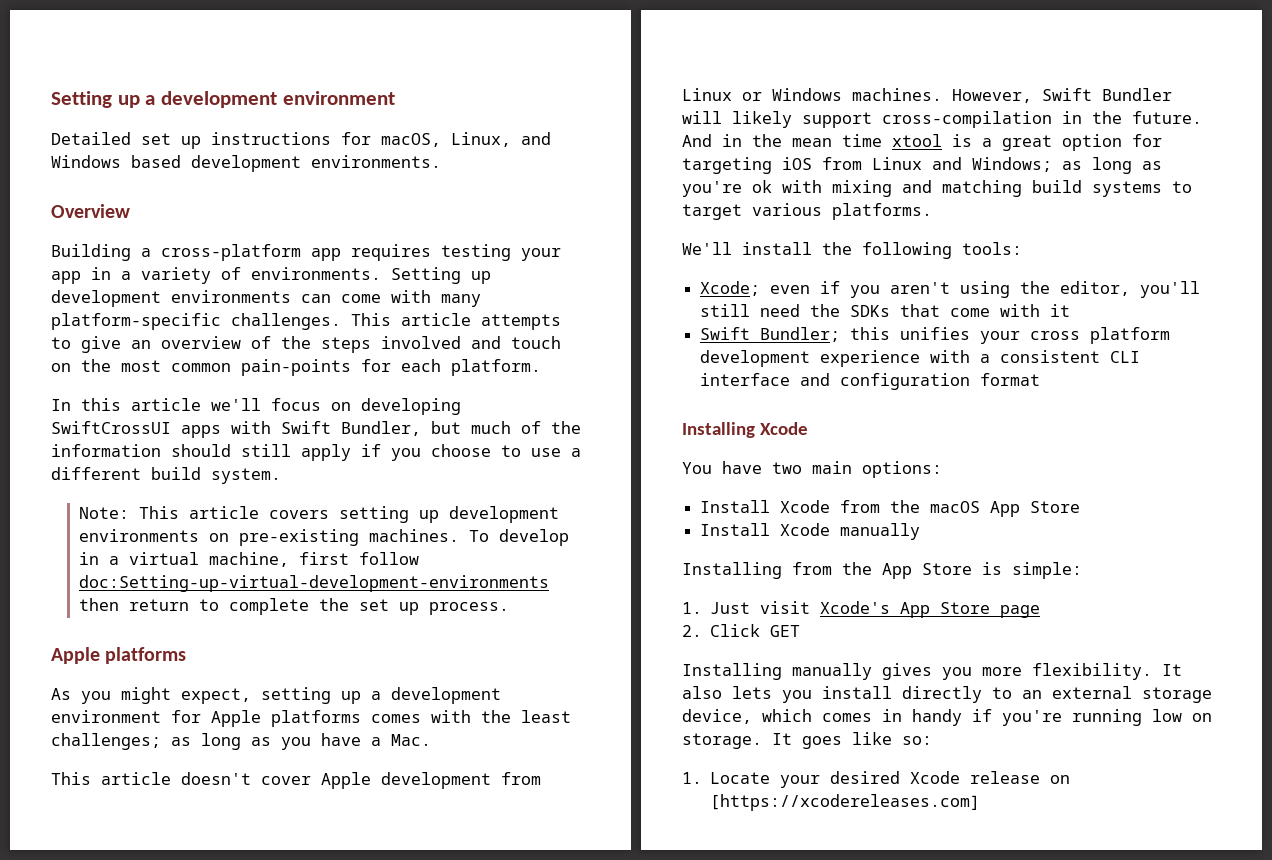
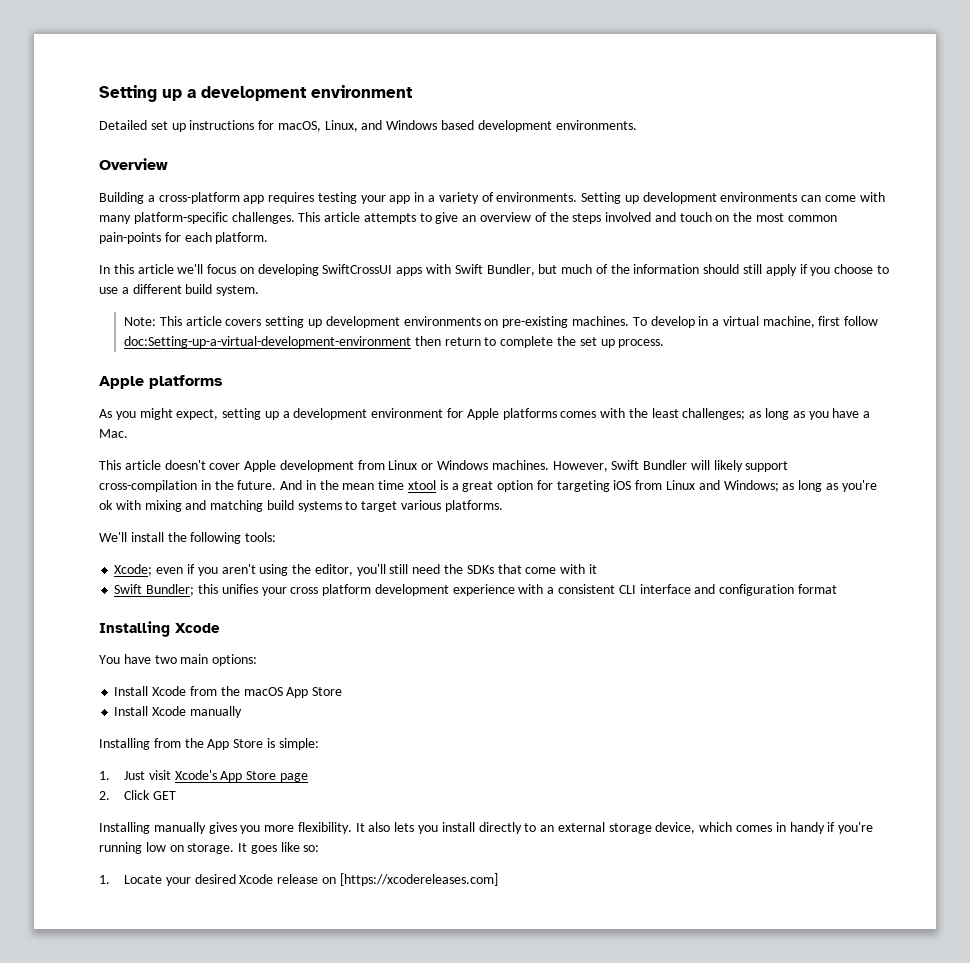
[78,575,549,592] doc:Setting-up-virtual-development-environments -> [124,336,412,348] doc:Setting-up-a-virtual-development-environment

